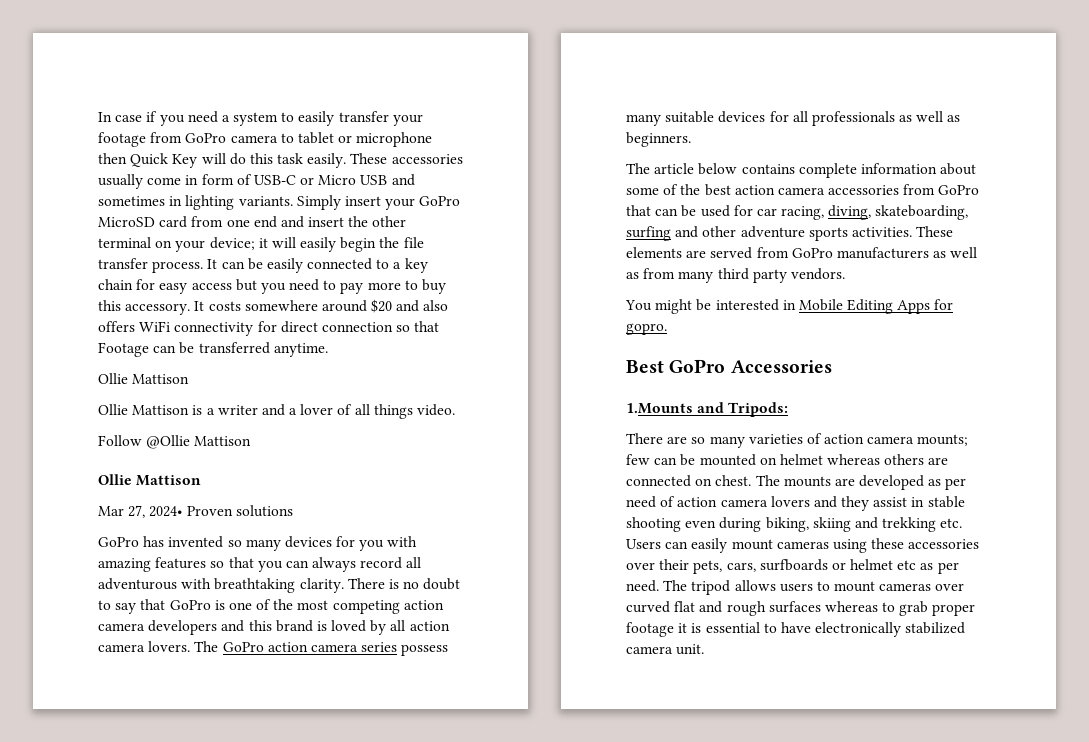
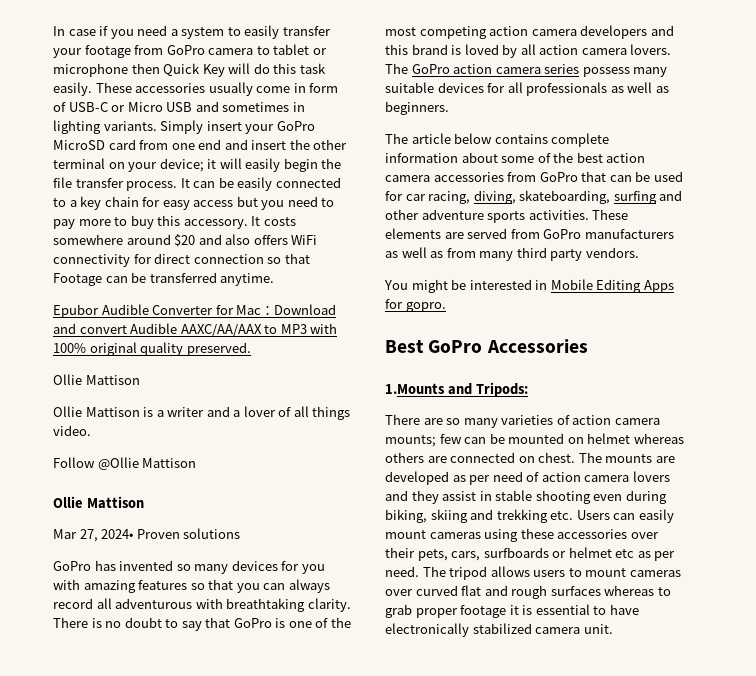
(328, 350) none -> [53,304,337,318] [53,323,338,337] [53,342,251,356] // Epubor Audible Converter for Mac：Download and convert Audible AAXC/AA/AAX to MP3 with 100% original quality preserved.

